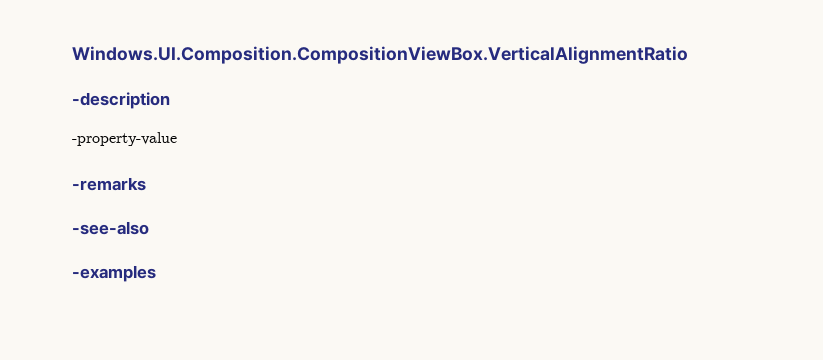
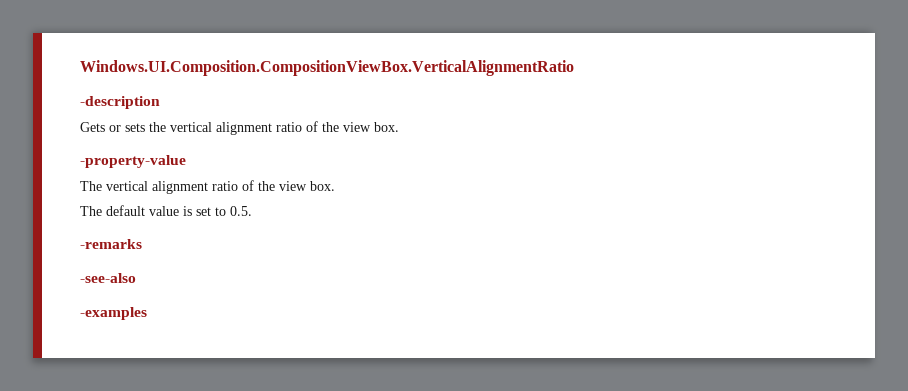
[72,132,177,146] -property-value -> [80,121,399,135] [80,155,186,168] [80,180,335,194] [80,205,252,216] Gets or sets the vertical alignment ratio of the view box. // -property-value // The vertical alignment ratio of the view box. // The default value is set to 0.5.

